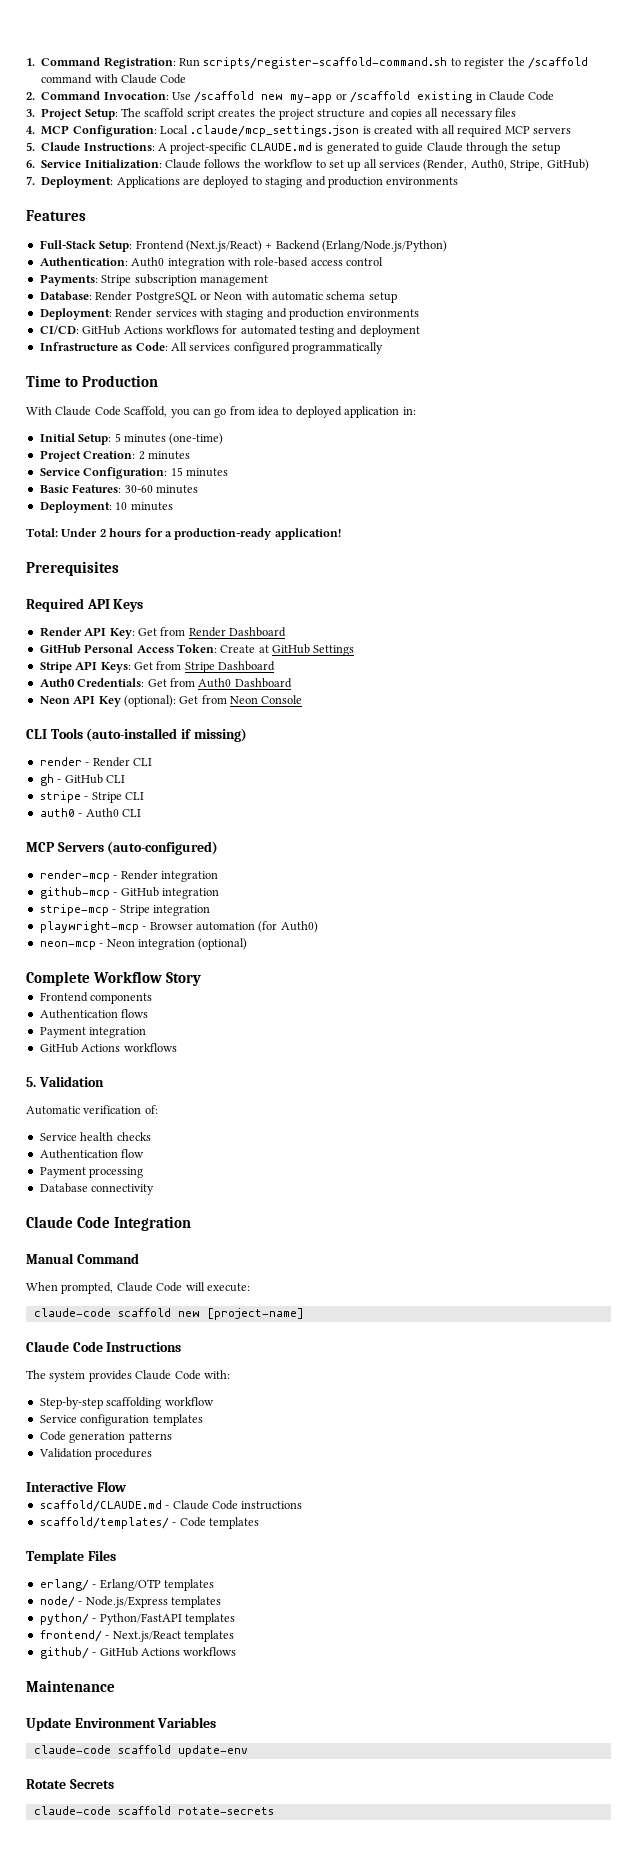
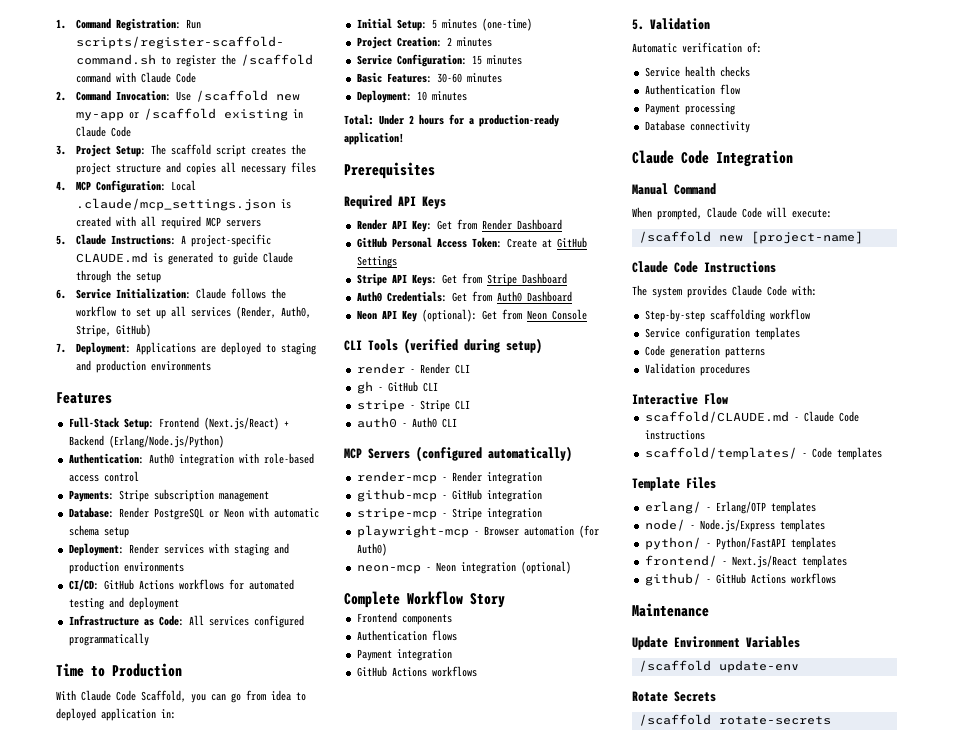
[86,728,247,742] (auto-installed if missing) -> [404,338,542,354] (verified during setup)
[107,841,219,855] (auto-configured) -> [416,446,572,462] (configured automatically)
[33,1308,171,1317] claude-code scaffold -> [638,231,711,243] /scaffold
[33,1745,171,1754] claude-code scaffold -> [638,660,711,672] /scaffold
[33,1806,171,1815] claude-code scaffold -> [638,714,711,726] /scaffold

